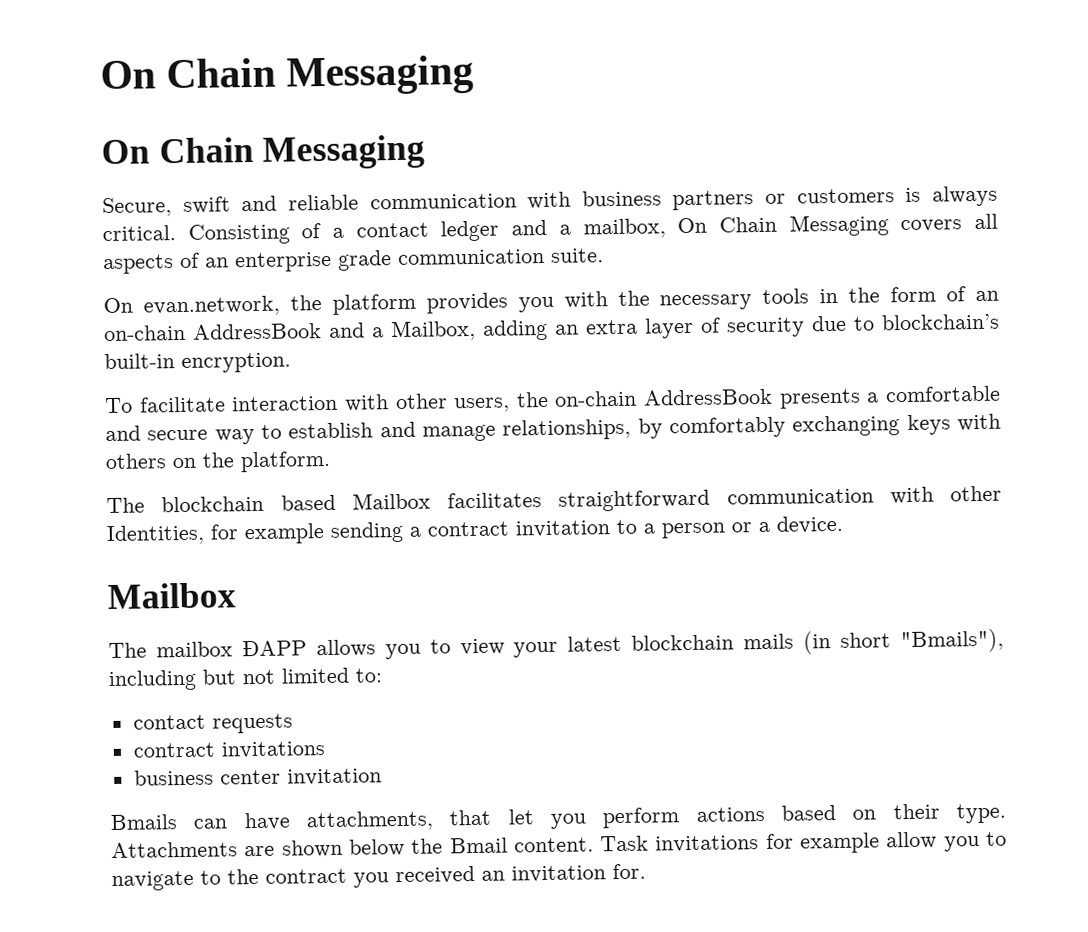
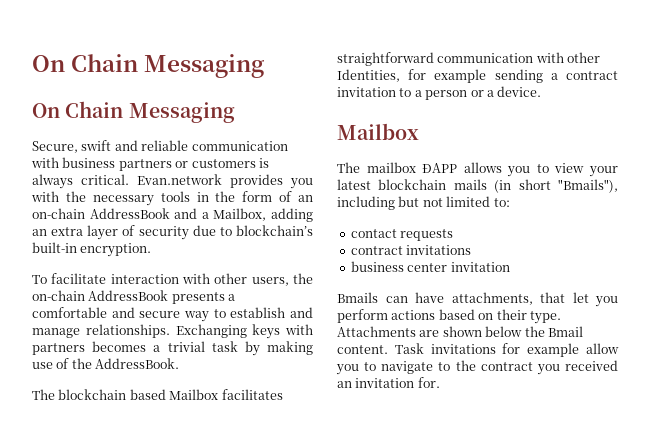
[187,213,999,245] [103,248,604,275] [103,293,416,317] Consisting of a contact ledger and a mailbox, On Chain Messaging covers all aspects of an enterprise grade communication suite. // On evan.network, the platform -> [137,174,222,185] Evan.network
[502,413,1002,441] [105,450,331,473] relationships, by comfortably exchanging keys with others on the platform. -> [85,324,313,339] [32,341,313,356] [32,358,180,369] relationships. Exchanging keys with partners becomes a trivial task by making use of the AddressBook.

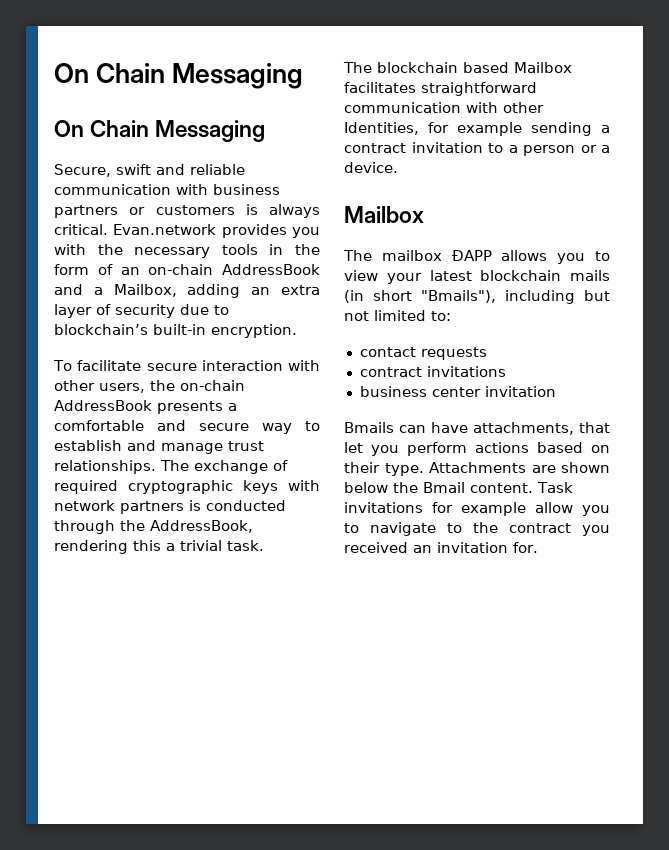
(107, 278) none -> [146,363,197,371] secure
[85,324,313,339] [32,341,313,356] [32,358,180,369] relationships. Exchanging keys with partners becomes a trivial task by making use of the AddressBook. -> [228,441,264,451] [54,460,288,474] [54,480,320,494] [54,500,286,514] [54,520,253,534] [54,540,264,554] trust relationships. The exchange of required cryptographic keys with network partners is conducted through the AddressBook, rendering this a trivial task.

